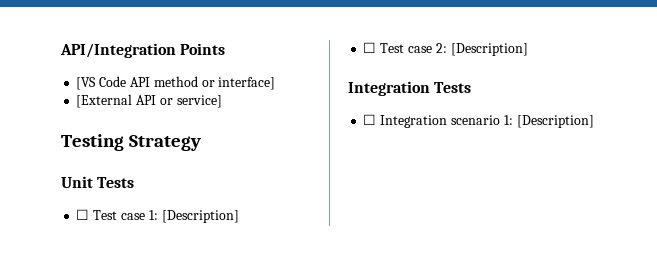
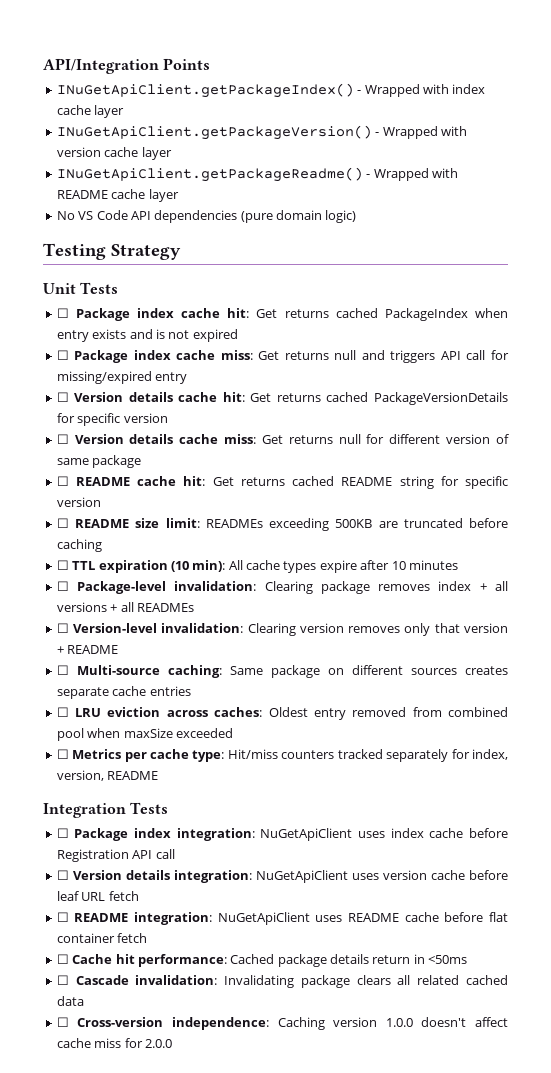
[76,76,276,90] [76,94,222,108] [VS Code API method or interface] // [External API or service] -> [56,83,486,98] [56,105,125,118] [56,125,467,140] [56,147,172,160] [56,167,458,182] [56,189,179,202] [56,210,357,223] INuGetApiClient.getPackageIndex() - Wrapped with index cache layer // INuGetApiClient.getPackageVersion() - Wrapped with version cache layer // INuGetApiClient.getPackageReadme() - Wrapped with README cache layer // No VS Code API dependencies (pure domain logic)
[93,210,239,223] [363,42,528,56] [348,81,472,96] [363,114,594,128] Test case 1: [Description] // ☐ Test case 2: [Description] // Integration Tests // ☐ Integration scenario 1: [Description] -> [75,308,509,321] [56,329,238,342] [56,350,509,363] [56,371,188,384] [56,392,508,405] [56,413,168,426] [56,434,509,444] [56,455,142,468] [56,476,509,489] [56,497,101,507] [56,518,508,531] [56,539,102,552] [56,560,458,573] [56,581,508,594] [56,602,194,612] [56,623,508,636] [56,645,119,654] [56,665,508,678] [56,686,191,699] [56,707,508,720] [56,728,233,741] [56,749,509,762] [56,770,159,781] [43,802,169,818] [56,828,508,841] [56,849,175,862] [56,870,508,883] [56,891,139,901] [56,912,508,925] [56,933,148,943] [56,954,468,967] [56,975,508,988] [56,996,84,1006] [56,1017,508,1030] [56,1038,172,1048] Package index cache hit: Get returns cached PackageIndex when entry exists and is not expired // ☐ Package index cache miss: Get returns null and triggers API call for missing/expired entry // ☐ Version details cache hit: Get returns cached PackageVersionDetails for specific version // ☐ Version details cache miss: Get returns null for different version of same package // ☐ README cache hit: Get returns cached README string for specific version // ☐ README size limit: READMEs exceeding 500KB are truncated before caching // ☐ TTL expiration (10 min): All cache types expire after 10 minutes // ☐ Package-level invalidation: Clearing package removes index + all versions + all READMEs // ☐ Version-level invalidation: Clearing version removes only that version + README // ☐ Multi-source caching: Same package on different sources creates separate cache entries // ☐ LRU eviction across caches: Oldest entry removed from combined pool when maxSize exceeded // ☐ Metrics per cache type: Hit/miss counters tracked separately for index, version, README // Integration Tests // ☐ Package index integration: NuGetApiClient uses index cache before Registration API call // ☐ Version details integration: NuGetApiClient uses version cache before leaf URL fetch // ☐ README integration: NuGetApiClient uses README cache before flat container fetch // ☐ Cache hit performance: Cached package details return in <50ms // ☐ Cascade invalidation: Invalidating package clears all related cached data // ☐ Cross-version independence: Caching version 1.0.0 doesn't affect cache miss for 2.0.0

